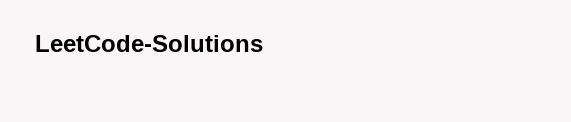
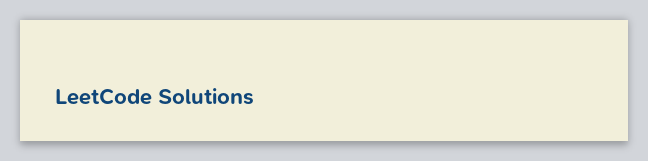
[35,35,263,52] LeetCode-Solutions -> [55,88,254,105] LeetCode Solutions

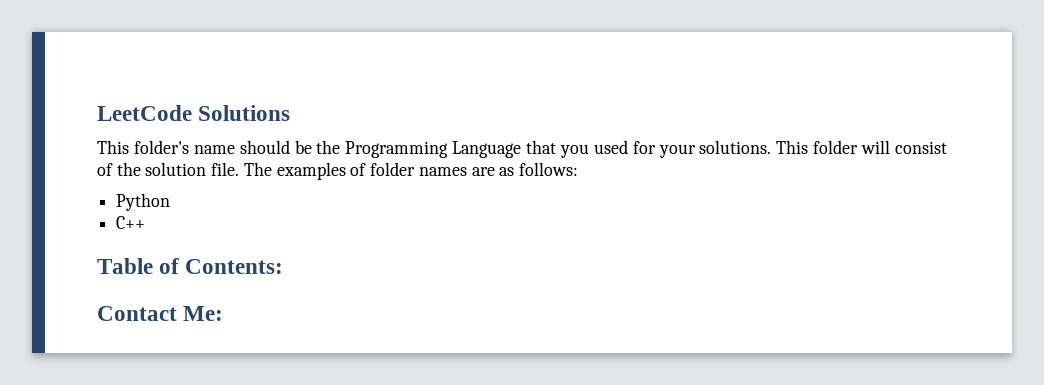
(254, 96) none -> [97,140,947,158] [97,162,578,180] [116,193,171,211] [116,216,146,229] [97,258,284,274] [97,306,224,321] // This folder's name should be the Programming Language that you used for your solutions. This folder will consist of the solution file. The examples of folder names are as follows: // Python // C++ // Table of Contents: // Contact Me:

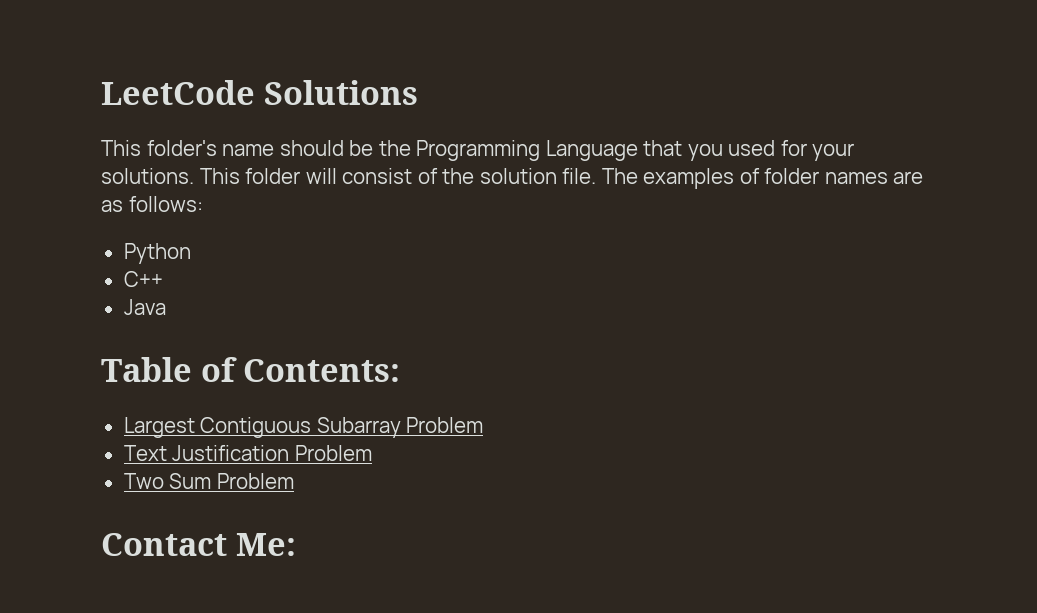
(146, 222) none -> [123,299,166,315] // Java
(284, 266) none -> [123,417,484,438] [123,445,372,461] [123,473,294,489] // Largest Contiguous Subarray Problem // Text Justification Problem // Two Sum Problem

